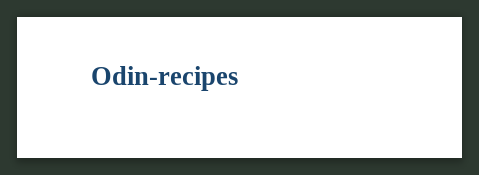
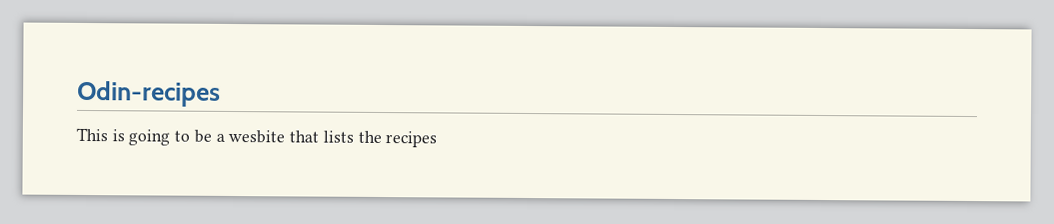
(238, 78) none -> [76,127,438,148] // This is going to be a wesbite that lists the recipes

